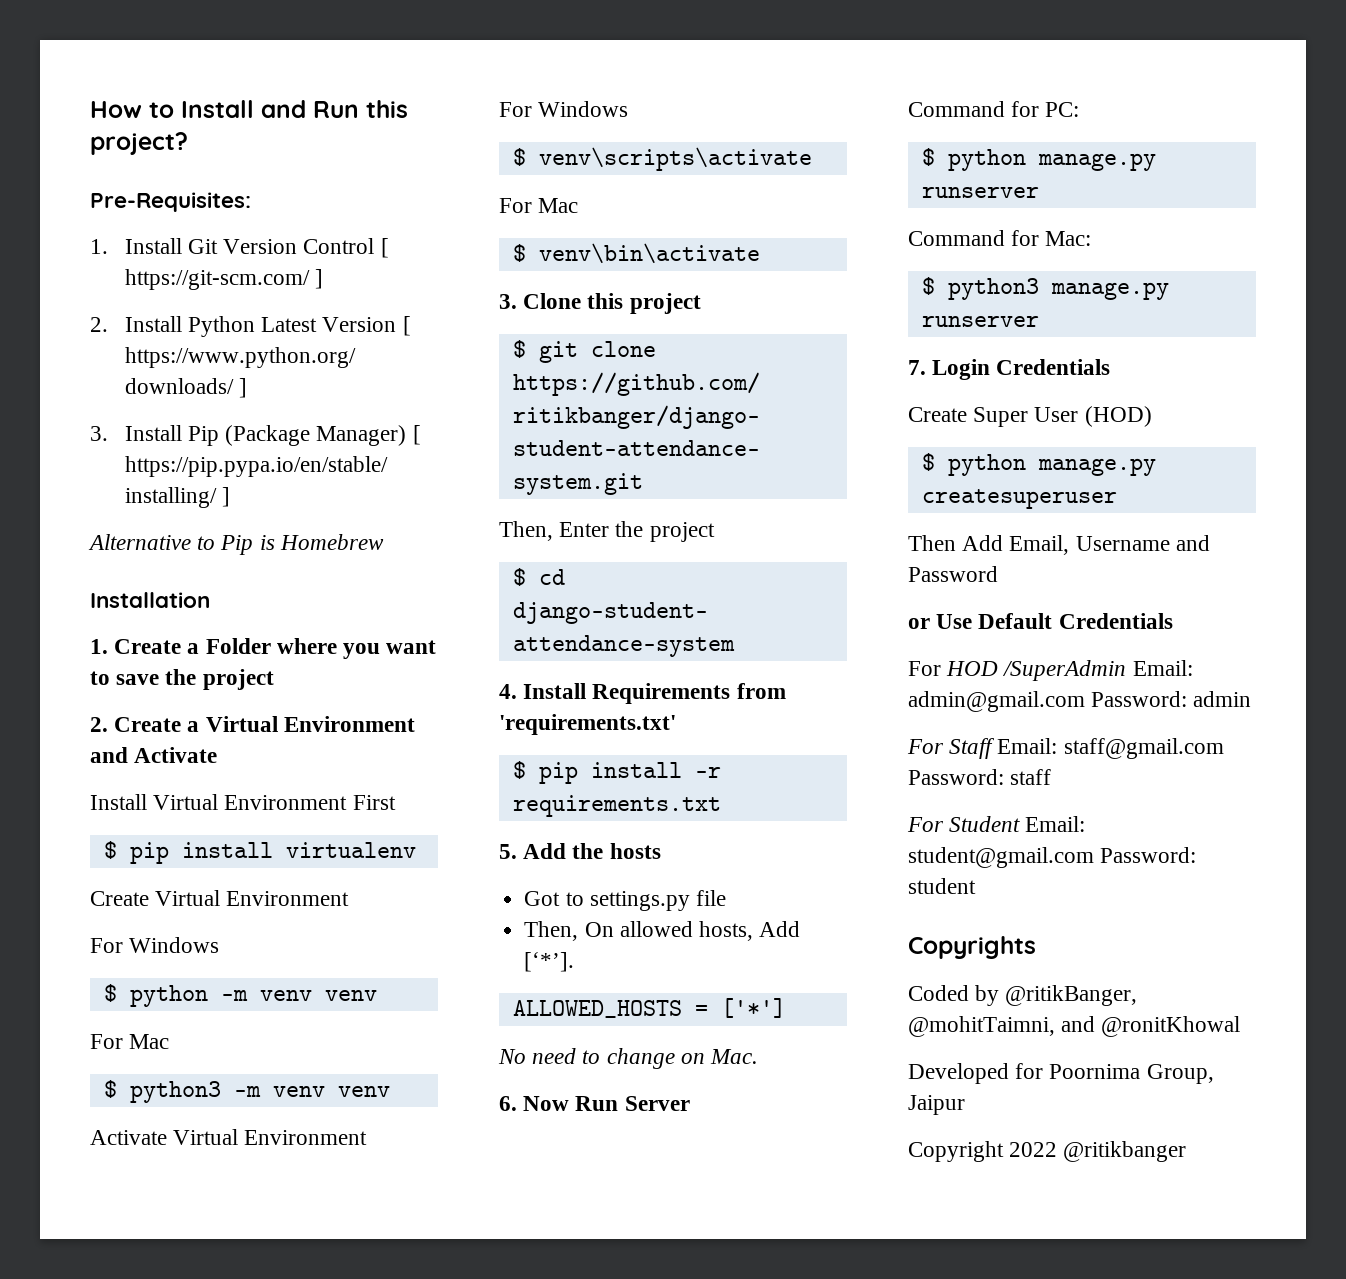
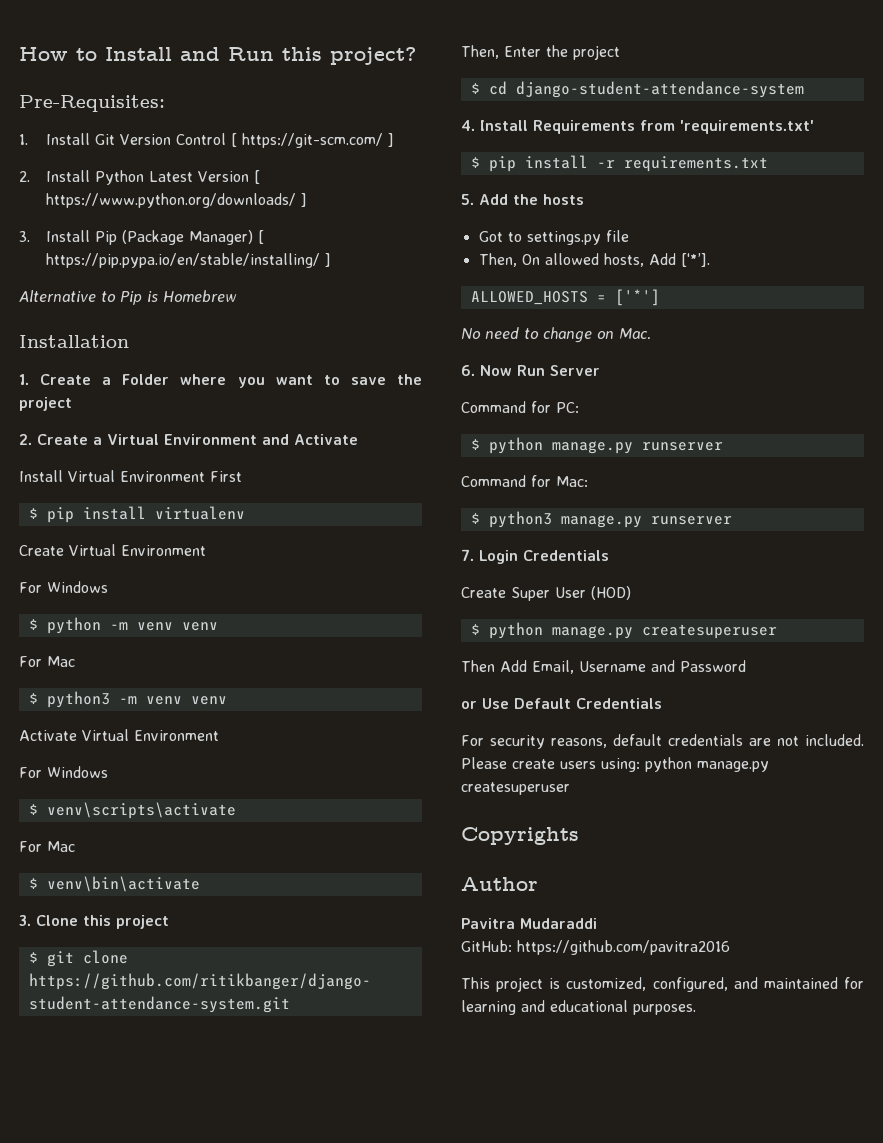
[946,660,1193,681] [908,691,1252,712] [907,738,1224,759] [908,769,1052,785] [907,816,1086,832] [908,847,1197,868] [908,878,976,894] [908,936,1036,959] [908,985,1138,1006] [908,1016,1241,1037] [908,1063,1214,1084] [908,1095,965,1115] [908,1141,1187,1162] HOD /SuperAdmin Email: admin@gmail.com Password: admin // For Staff Email: staff@gmail.com Password: staff // For Student Email: student@gmail.com Password: student // Copyrights // Coded by @ritikBanger, @mohitTaimni, and @ronitKhowal // Developed for Poornima Group, Jaipur // Copyright 2022 @ritikbanger -> [490,734,864,749] [461,757,769,772] [461,782,570,795] [461,827,579,845] [461,877,538,891] [461,918,597,929] [461,940,730,955] [461,977,864,992] [461,1000,696,1015] security reasons, default credentials are not included. Please create users using: python manage.py createsuperuser // Copyrights // Author // Pavitra Mudaraddi // GitHub: https://github.com/pavitra2016 // This project is customized, configured, and maintained for learning and educational purposes.

